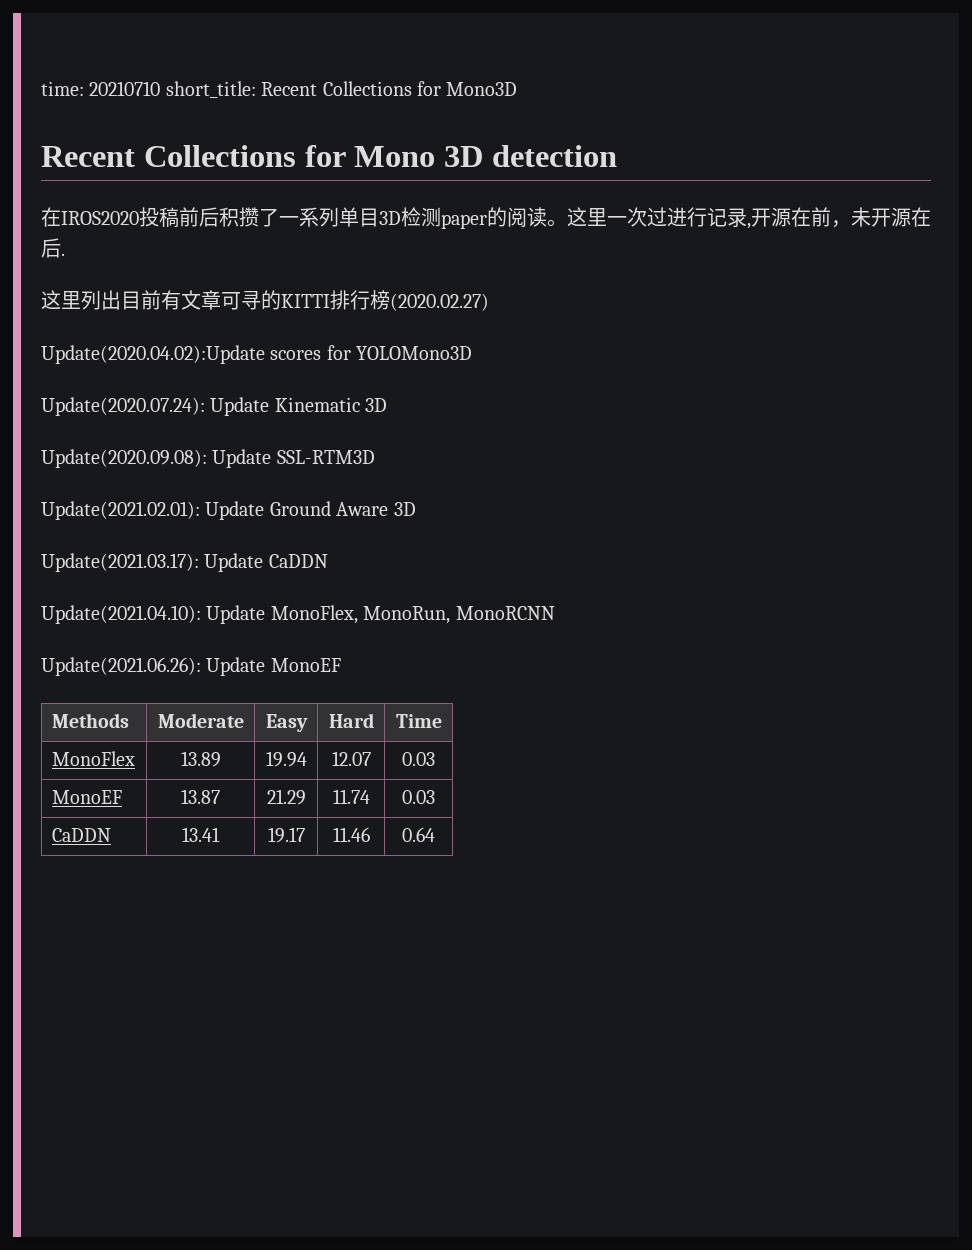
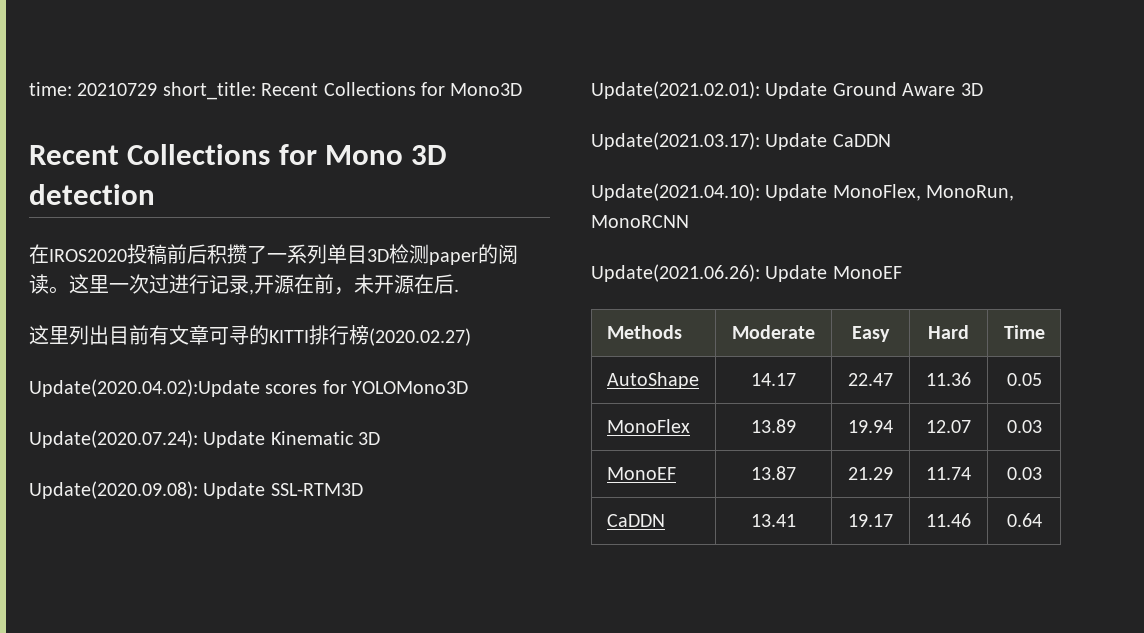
[89,81,161,96] 20210710 -> [77,83,158,96] 20210729
(442, 721) none -> [606,372,699,389] [751,373,796,386] [848,373,893,386] [926,372,971,386] [1006,373,1042,386] // AutoShape | 14.17 | 22.47 | 11.36 | 0.05

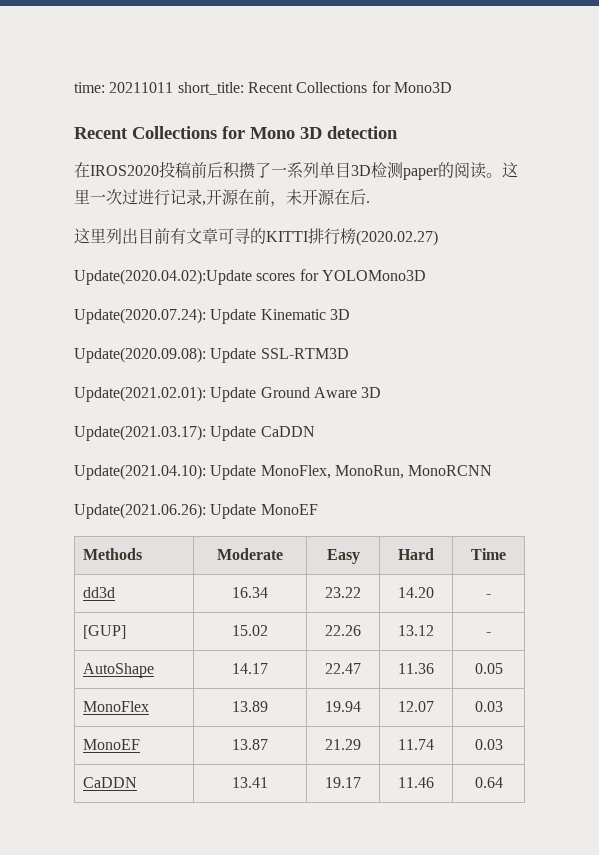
[77,83,158,96] 20210729 -> [109,82,174,93] 20211011
(1045, 332) none -> [82,587,115,598] [232,587,268,598] [325,587,361,598] [398,587,434,598] [486,594,491,598] [82,625,126,639] [232,625,268,636] [325,625,361,636] [398,625,434,636] [486,632,491,636] // dd3d | 16.34 | 23.22 | 14.20 | - // [GUP] | 15.02 | 22.26 | 13.12 | -

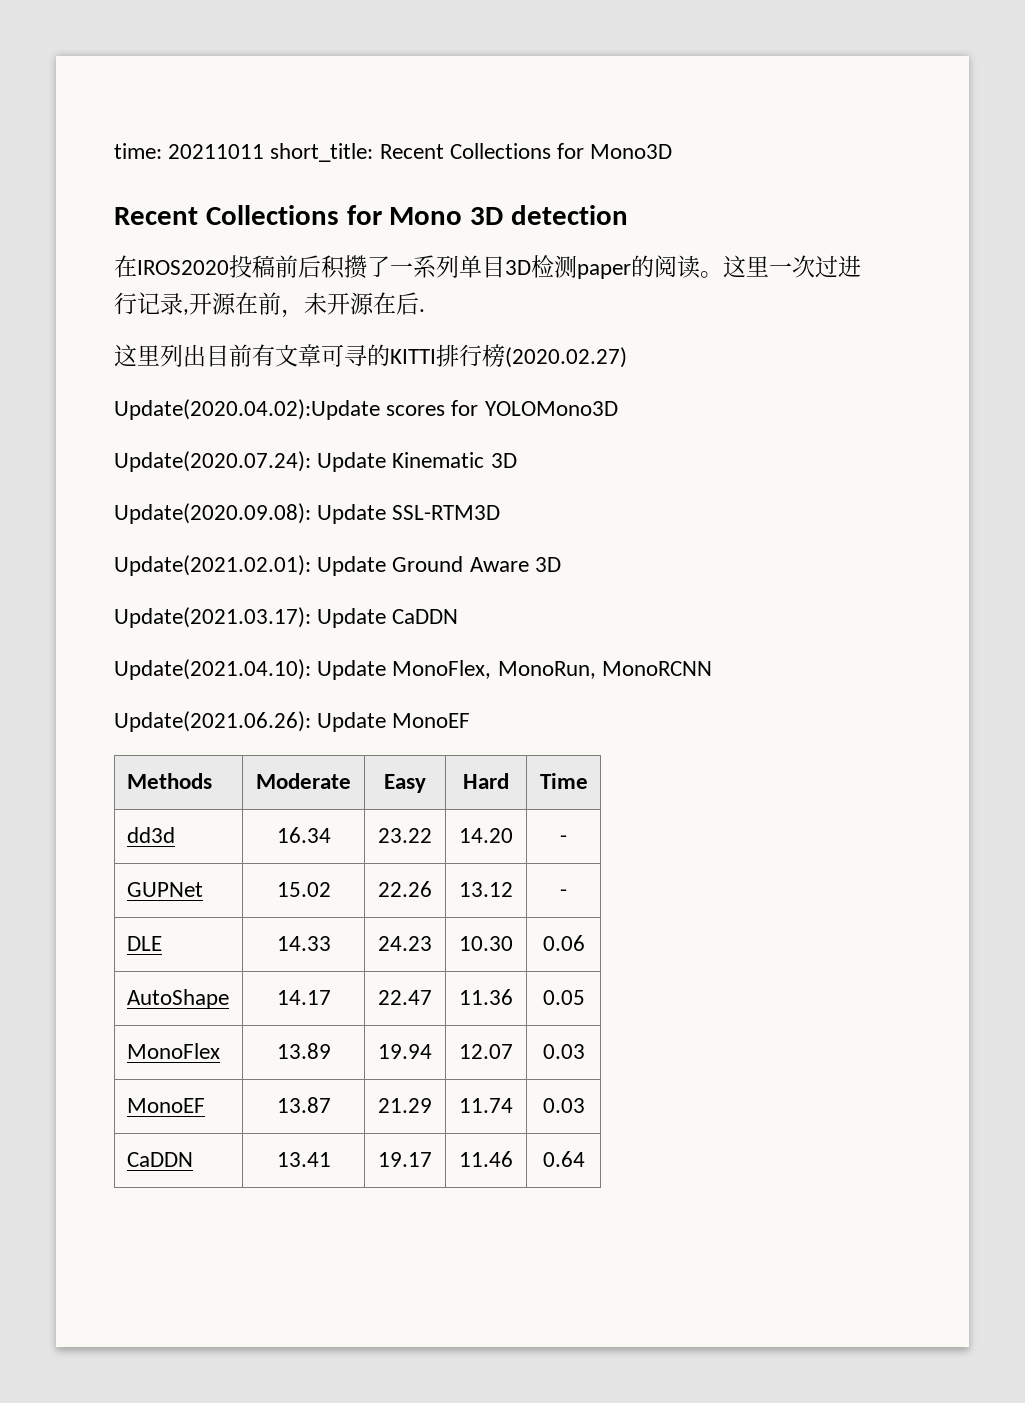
[82,625,126,639] [GUP] -> [126,882,203,897] GUPNet
(491, 634) none -> [126,936,162,951] [276,936,331,951] [378,936,432,951] [459,936,513,951] [542,935,585,951] // DLE | 14.33 | 24.23 | 10.30 | 0.06

